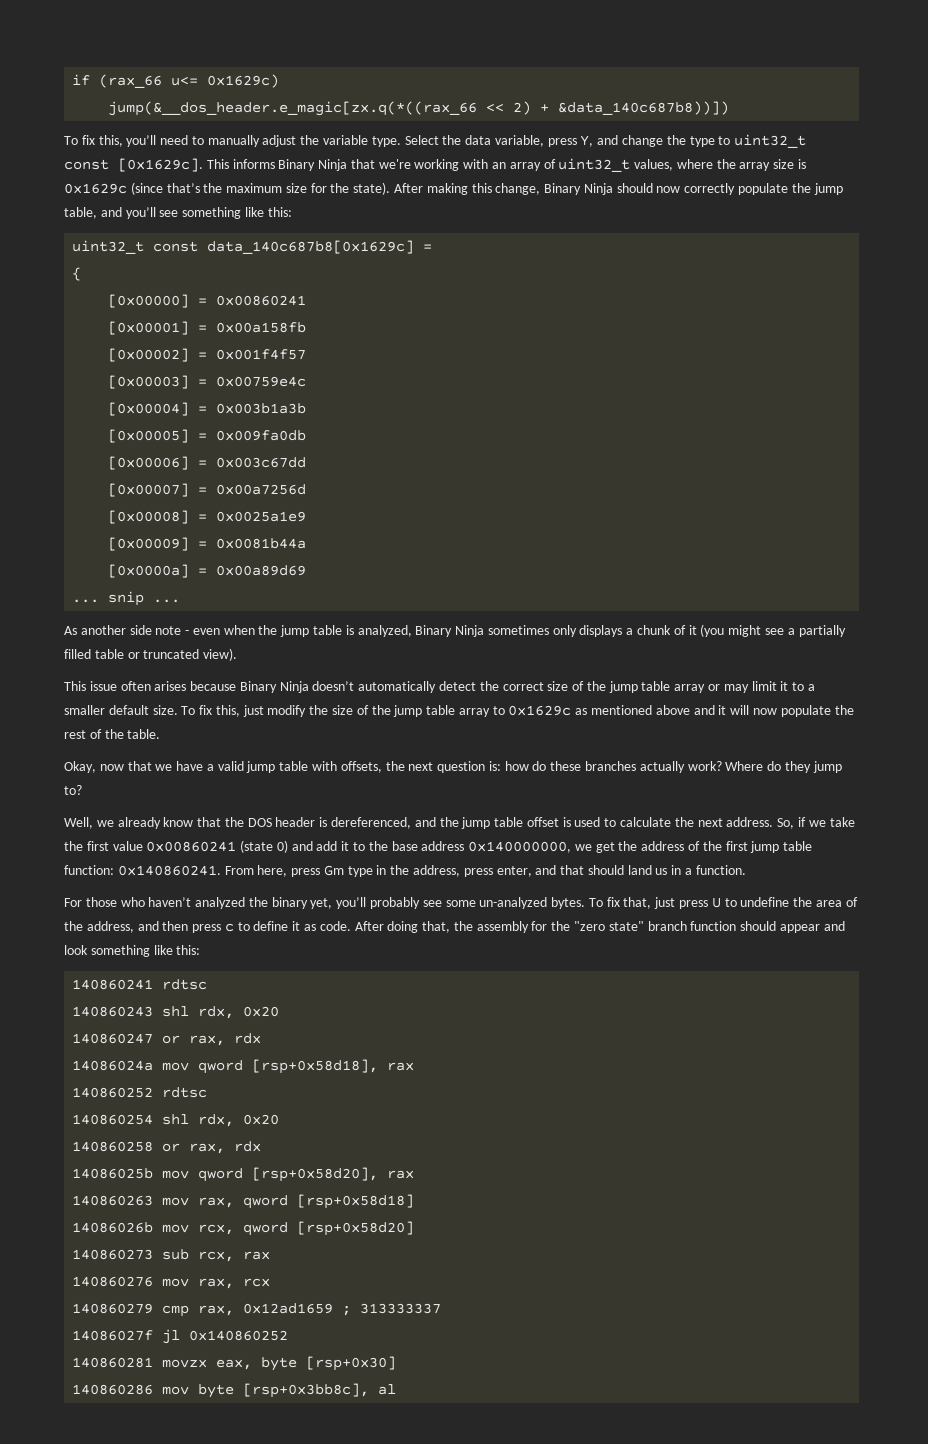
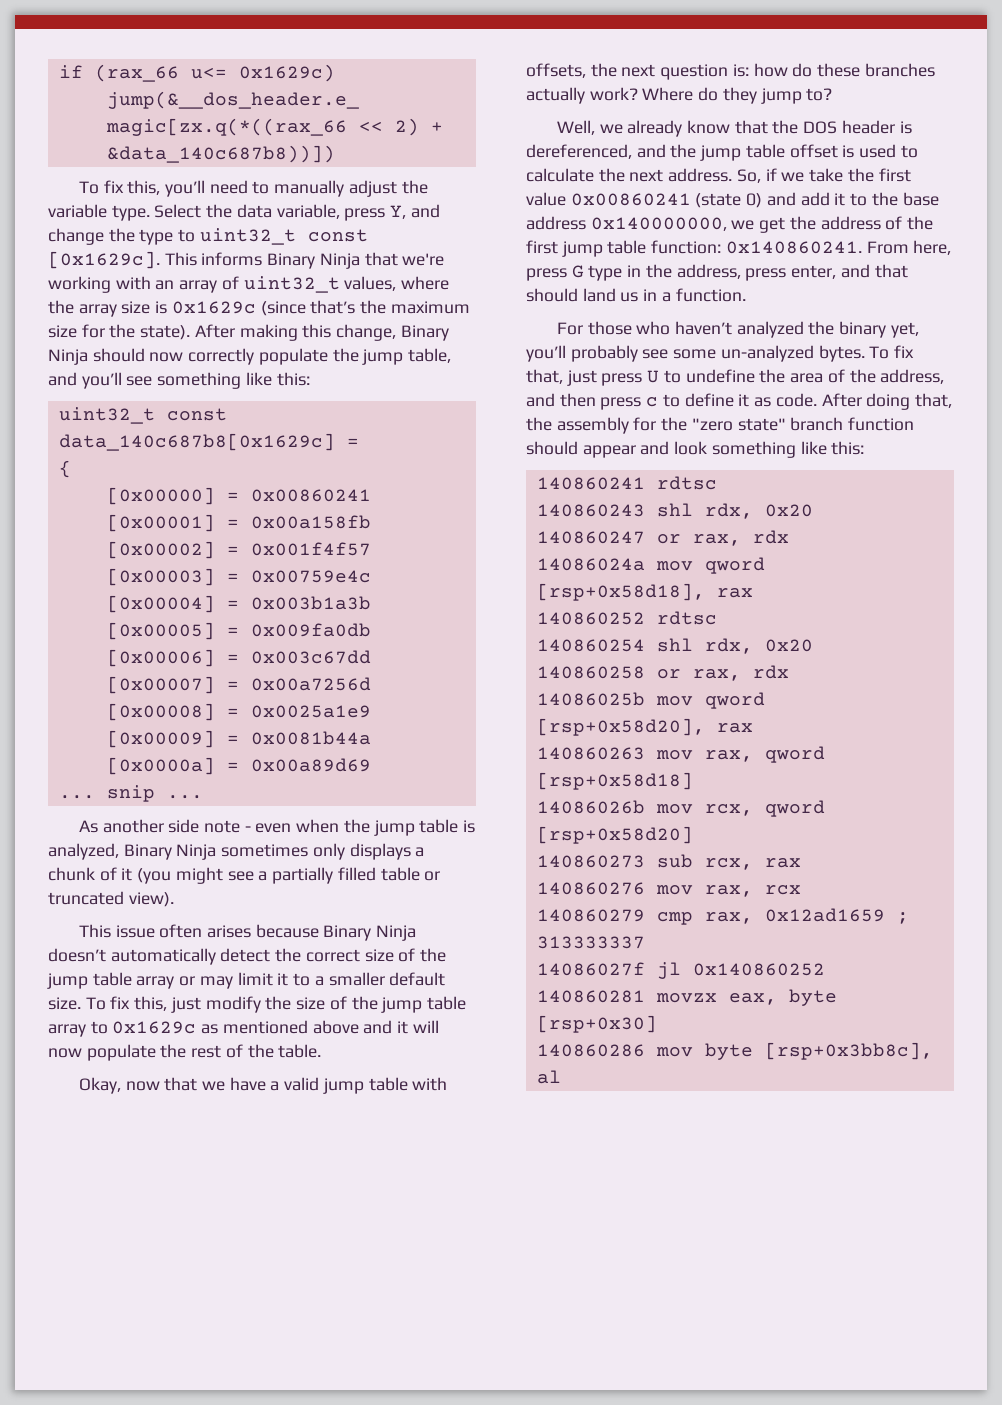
[323,865,344,876] Gm -> [571,265,584,278] G

